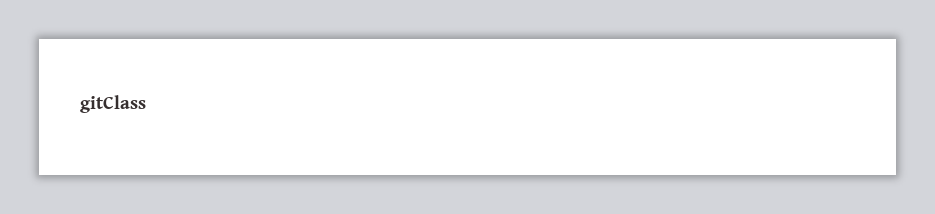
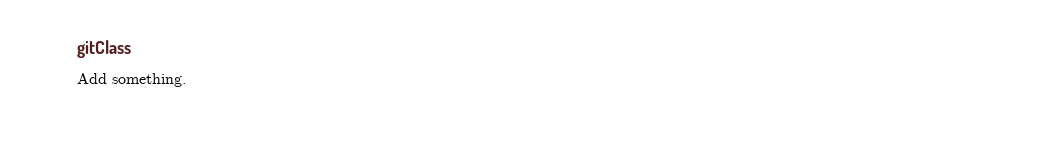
(146, 104) none -> [77,73,186,87] // Add something.

